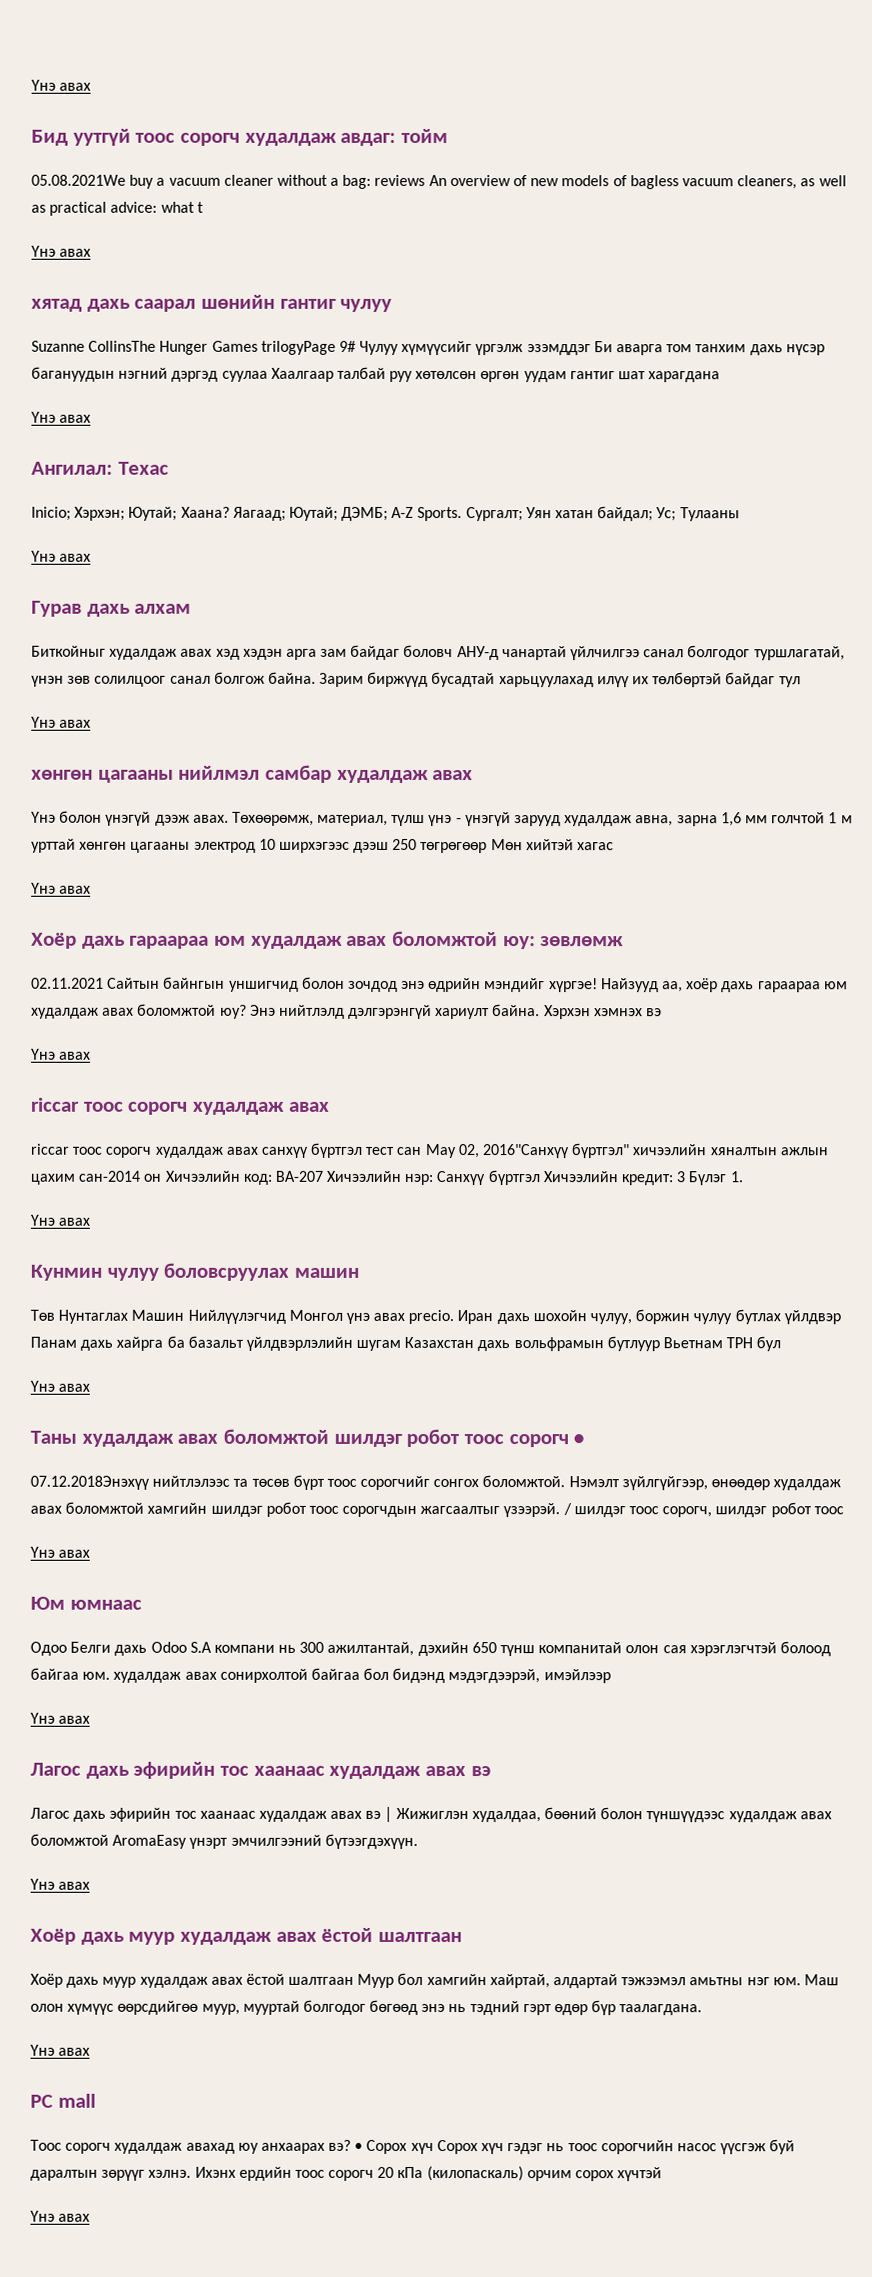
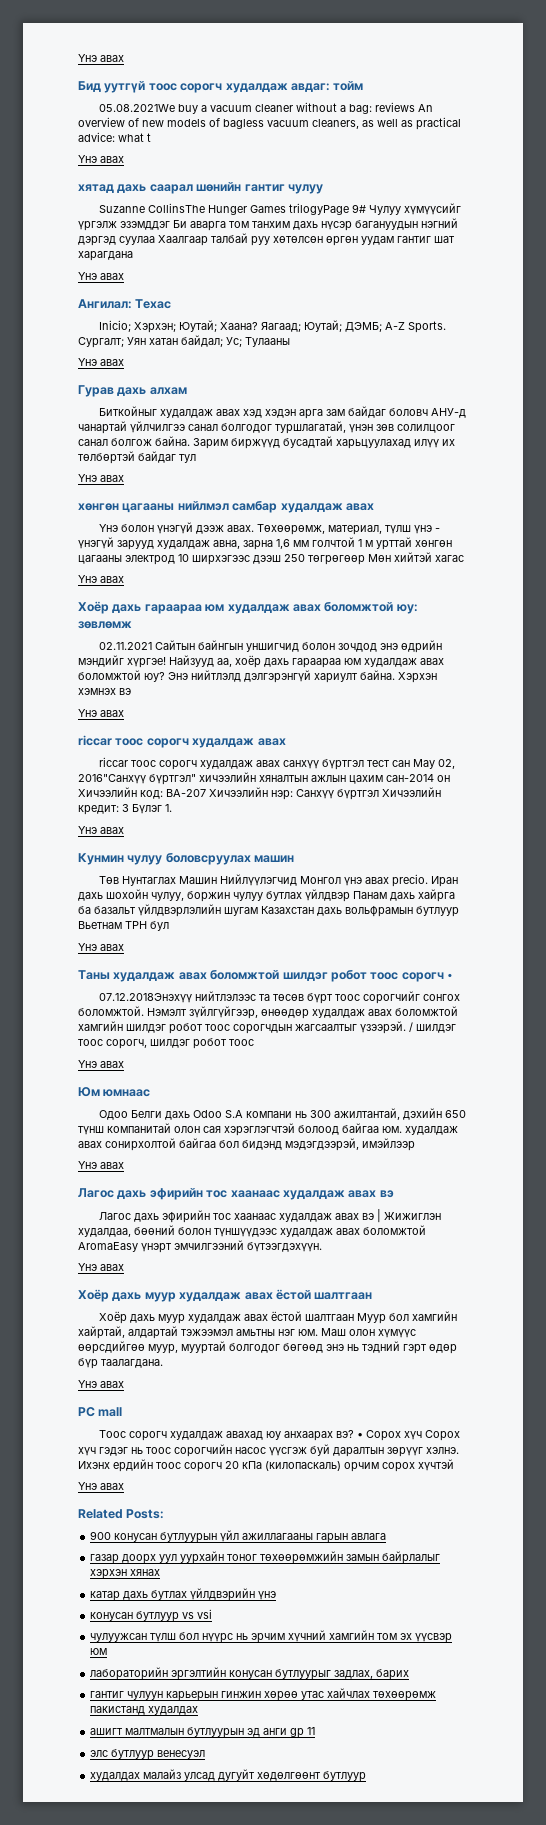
(91, 2217) none -> [78,1509,165,1519] [90,1530,387,1543] [90,1551,441,1564] [90,1569,161,1579] [90,1588,277,1601] [90,1609,213,1622] [90,1630,453,1643] [90,1648,108,1655] [90,1667,410,1680] [90,1688,437,1701] [90,1706,199,1715] [90,1727,316,1738] [90,1749,206,1760] [90,1769,367,1782] // Related Posts: // 900 конусан бутлуурын үйл ажиллагааны гарын авлага // газар доорх уул уурхайн тоног төхөөрөмжийн замын байрлалыг хэрхэн хянах // катар дахь бутлах үйлдвэрийн үнэ // конусан бутлуур vs vsi // чулуужсан түлш бол нүүрс нь эрчим хүчний хамгийн том эх үүсвэр юм // лабораторийн эргэлтийн конусан бутлуурыг задлах, барих // гантиг чулуун карьерын гинжин хөрөө утас хайчлах төхөөрөмж пакистанд худалдах // ашигт малтмалын бутлуурын эд анги gp 11 // элс бутлуур венесуэл // худалдах малайз улсад дугуйт хөдөлгөөнт бутлуур

